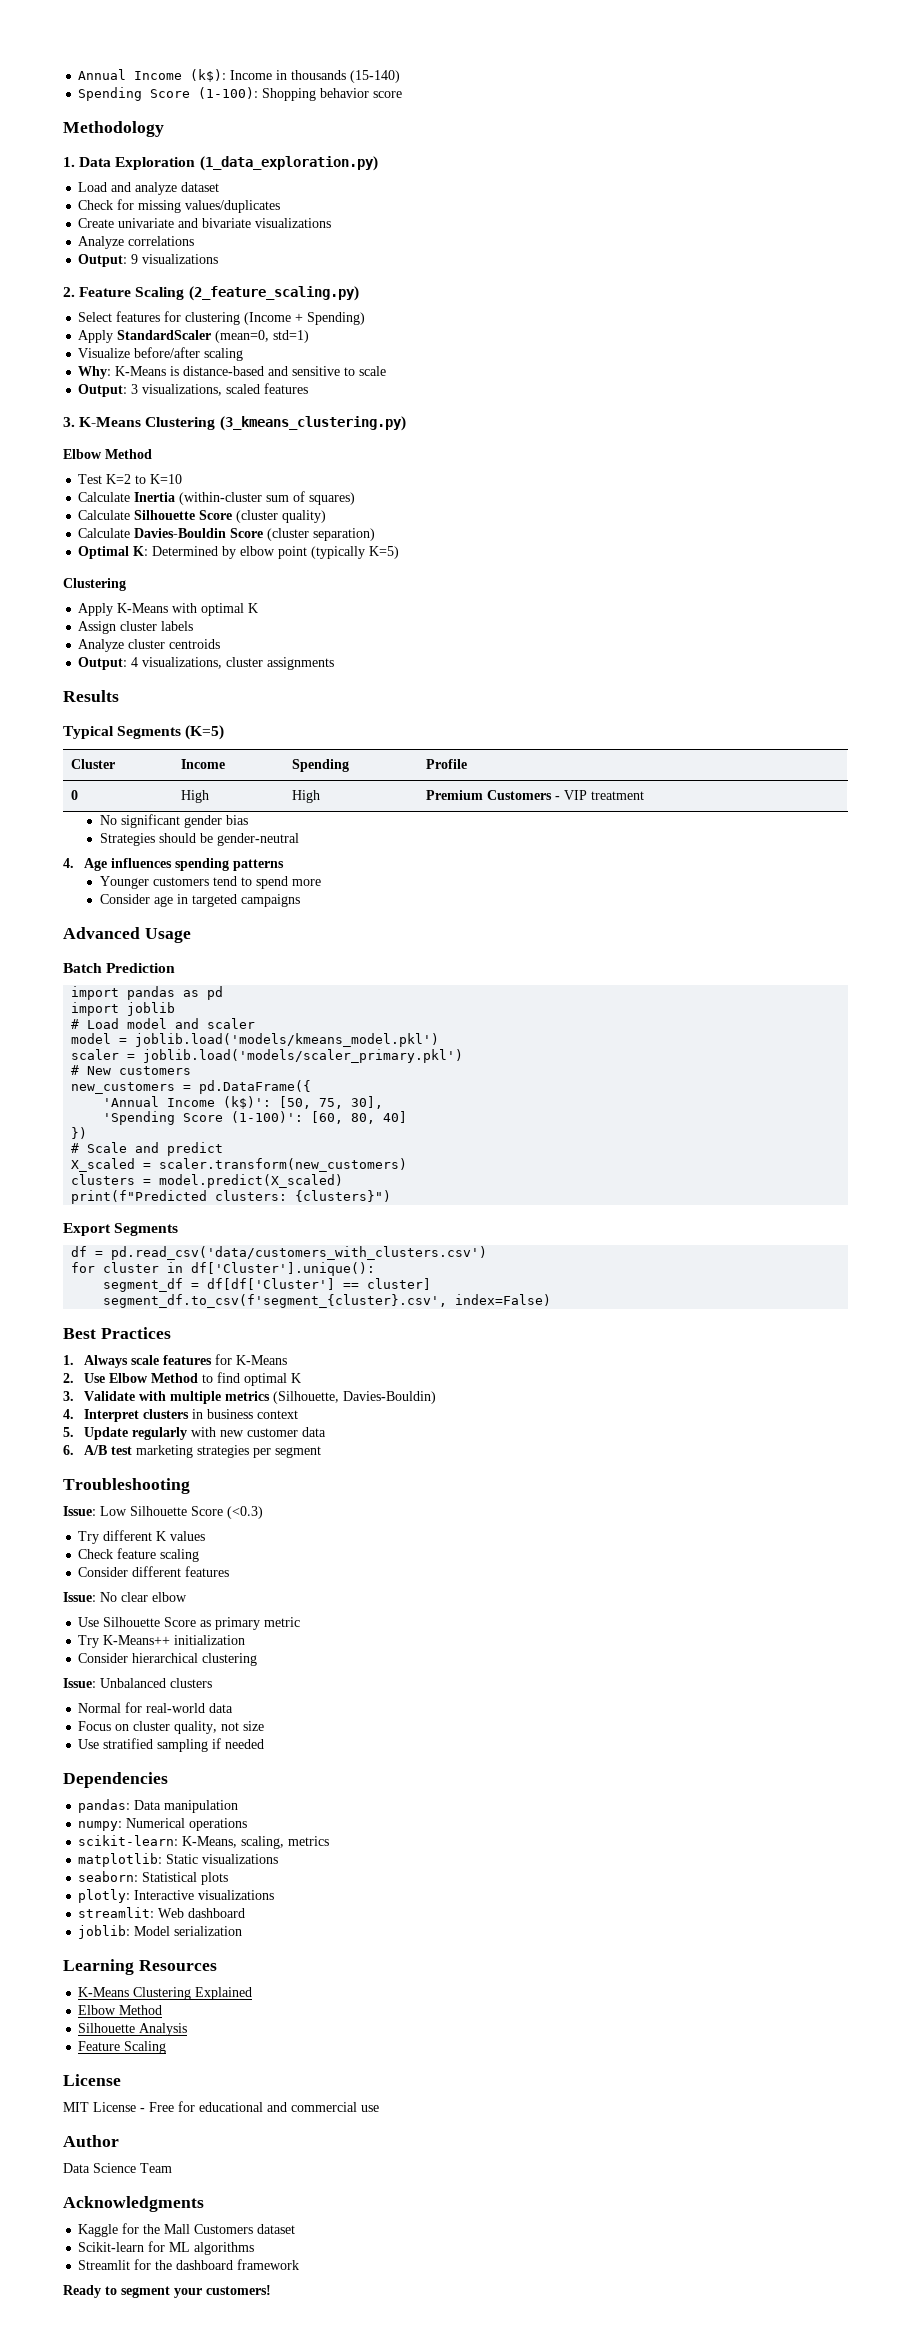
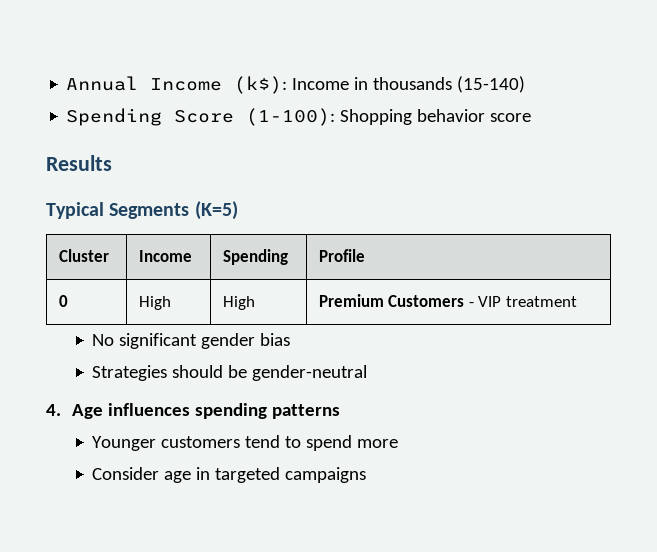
[63,121,164,137] [63,156,378,171] [78,182,220,195] [78,199,281,213] [78,218,332,228] [78,236,195,249] [78,254,219,267] [63,286,359,301] [78,311,366,325] [78,330,310,343] [78,347,244,361] [78,366,387,379] [78,383,309,397] [63,416,406,431] [63,449,152,459] [78,474,183,484] [78,491,356,505] [78,510,327,523] [78,528,376,541] [78,546,400,559] [63,578,126,591] [78,603,259,616] [78,621,194,634] [78,639,221,652] [78,657,335,670] // Methodology // 1. Data Exploration (1_data_exploration.py) // Load and analyze dataset // Check for missing values/duplicates // Create univariate and bivariate visualizations // Analyze correlations // Output: 9 visualizations // 2. Feature Scaling (2_feature_scaling.py) // Select features for clustering (Income + Spending) // Apply StandardScaler (mean=0, std=1) // Visualize before/after scaling // Why: K-Means is distance-based and sensitive to scale // Output: 3 visualizations, scaled features // 3. K-Means Clustering (3_kmeans_clustering.py) // Elbow Method // Test K=2 to K=10 // Calculate Inertia (within-cluster sum of squares) // Calculate Silhouette Score (cluster quality) // Calculate Davies-Bouldin Score (cluster separation) // Optimal K: Determined by elbow point (typically K=5) // Clustering // Apply K-Means with optimal K // Assign cluster labels // Analyze cluster centroids // Output: 4 visualizations, cluster assignments -> (532, 117) none
[63,927,191,943] [63,963,176,973] [71,986,224,1000] [71,1002,176,1016] [71,1018,256,1029] [71,1033,440,1047] [71,1049,464,1063] [71,1065,192,1075] [71,1080,312,1094] [103,1096,384,1109] [103,1111,408,1125] [71,1127,88,1139] [71,1142,224,1156] [71,1158,408,1172] [71,1174,344,1188] [71,1190,392,1204] [63,1223,179,1236] [71,1246,488,1260] [71,1262,376,1276] [103,1278,432,1292] [103,1294,552,1308] [63,1327,171,1339] [63,1354,288,1368] [63,1372,302,1386] [63,1391,437,1404] [63,1409,299,1422] [63,1427,327,1440] [63,1445,322,1458] [63,1478,190,1494] [63,1506,263,1519] [78,1530,206,1544] [78,1548,200,1562] [78,1566,230,1577] [63,1592,187,1602] [78,1617,301,1630] [78,1635,246,1648] [78,1653,258,1666] [63,1678,212,1688] [78,1702,234,1713] [78,1721,265,1734] [78,1738,265,1752] [63,1772,168,1788] [78,1799,239,1813] [78,1818,248,1831] [78,1835,330,1849] [78,1853,279,1867] [78,1871,229,1885] [78,1889,275,1903] [78,1907,246,1918] [78,1925,243,1939] [63,1959,217,1975] [78,1987,253,2000] [78,2005,163,2015] [78,2023,188,2036] [78,2041,167,2054] [63,2074,121,2086] [63,2101,379,2112] [63,2135,119,2147] [63,2163,172,2173] [63,2196,204,2212] [78,2223,296,2237] [78,2241,255,2255] [78,2259,300,2270] [63,2285,271,2298] // Advanced Usage // Batch Prediction // import pandas as pd // import joblib // # Load model and scaler // model = joblib.load('models/kmeans_model.pkl') // scaler = joblib.load('models/scaler_primary.pkl') // # New customers // new_customers = pd.DataFrame({ // 'Annual Income (k$)': [50, 75, 30], // 'Spending Score (1-100)': [60, 80, 40] // }) // # Scale and predict // X_scaled = scaler.transform(new_customers) // clusters = model.predict(X_scaled) // print(f"Predicted clusters: {clusters}") // Export Segments // df = pd.read_csv('data/customers_with_clusters.csv') // for cluster in df['Cluster'].unique(): // segment_df = df[df['Cluster'] == cluster] // segment_df.to_csv(f'segment_{cluster}.csv', index=False) // Best Practices // 1. Always scale features for K-Means // 2. Use Elbow Method to find optimal K // 3. Validate with multiple metrics (Silhouette, Davies-Bouldin) // 4. Interpret clusters in business context // 5. Update regularly with new customer data // 6. A/B test marketing strategies per segment // Troubleshooting // Issue: Low Silhouette Score (<0.3) // Try different K values // Check feature scaling // Consider different features // Issue: No clear elbow // Use Silhouette Score as primary metric // Try K-Means++ initialization // Consider hierarchical clustering // Issue: Unbalanced clusters // Normal for real-world data // Focus on cluster quality, not size // Use stratified sampling if needed // Dependencies // pandas: Data manipulation // numpy: Numerical operations // scikit-learn: K-Means, scaling, metrics // matplotlib: Static visualizations // seaborn: Statistical plots // plotly: Interactive visualizations // streamlit: Web dashboard // joblib: Model serialization // Learning Resources // K-Means Clustering Explained // Elbow Method // Silhouette Analysis // Feature Scaling // License // MIT License - Free for educational and commercial use // Author // Data Science Team // Acknowledgments // Kaggle for the Mall Customers dataset // Scikit-learn for ML algorithms // Streamlit for the dashboard framework // Ready to segment your customers! -> (367, 475) none

